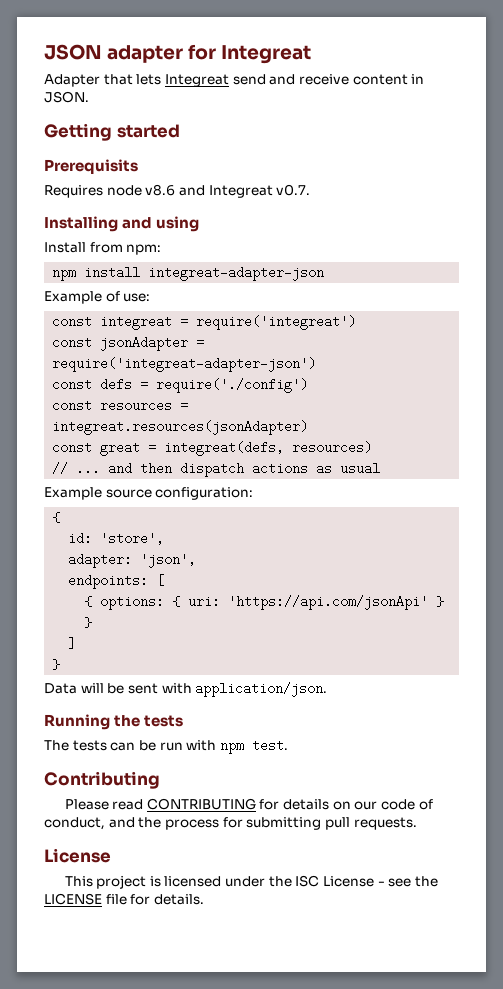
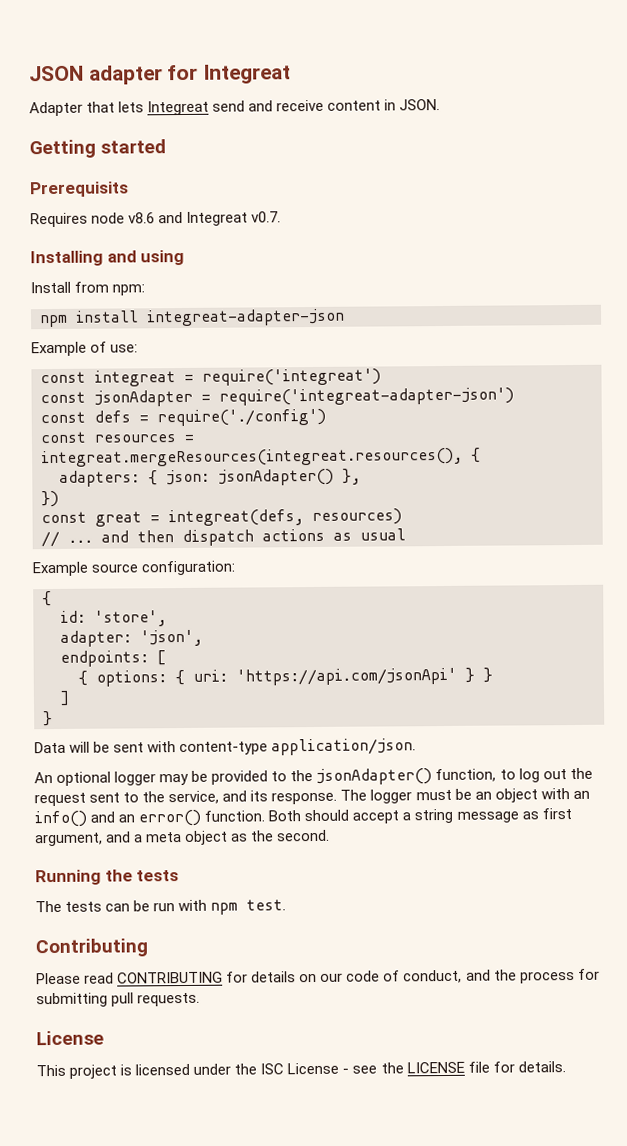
[52,420,309,435] integreat.resources(jsonAdapter) -> [41,447,481,468] [59,468,361,487] [41,490,59,508] integreat.mergeResources(integreat.resources(), { // adapters: { json: jsonAdapter() }, // })
(192, 688) none -> [179,741,269,756] content-type
(328, 689) none -> [34,767,593,786] [34,788,590,807] [34,808,572,828] [34,829,331,847] // An optional logger may be provided to the jsonAdapter() function, to log out the request sent to the service, and its response. The logger must be an object with an info() and an error() function. Both should accept a string message as first argument, and a meta object as the second.

